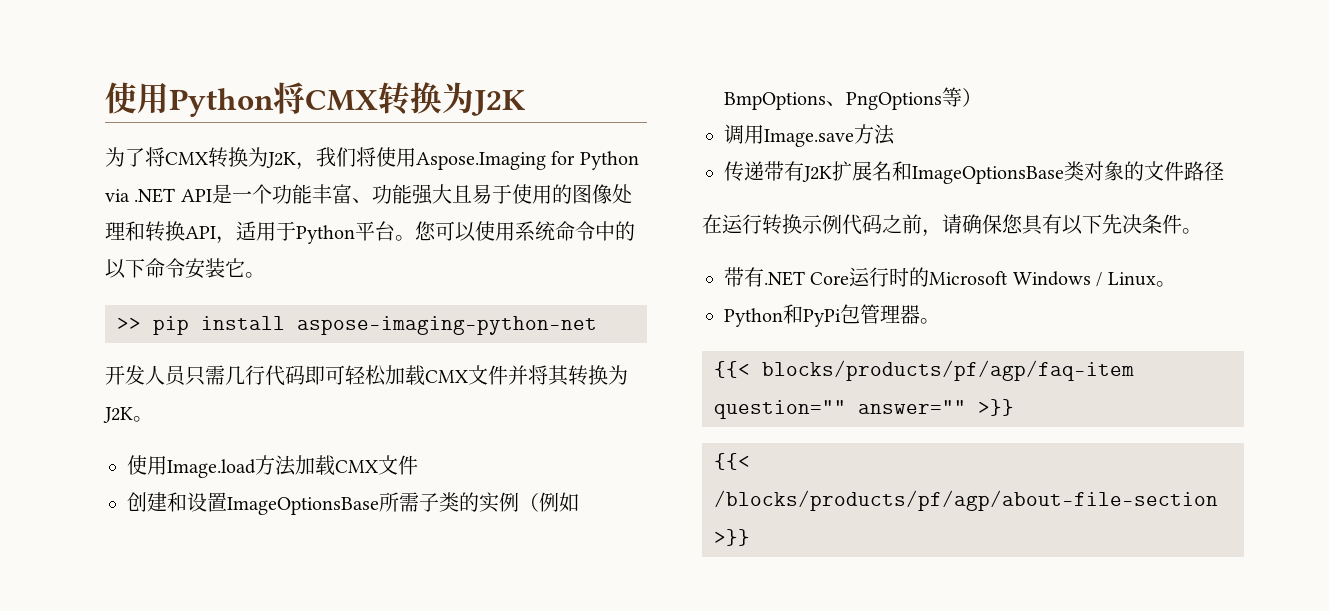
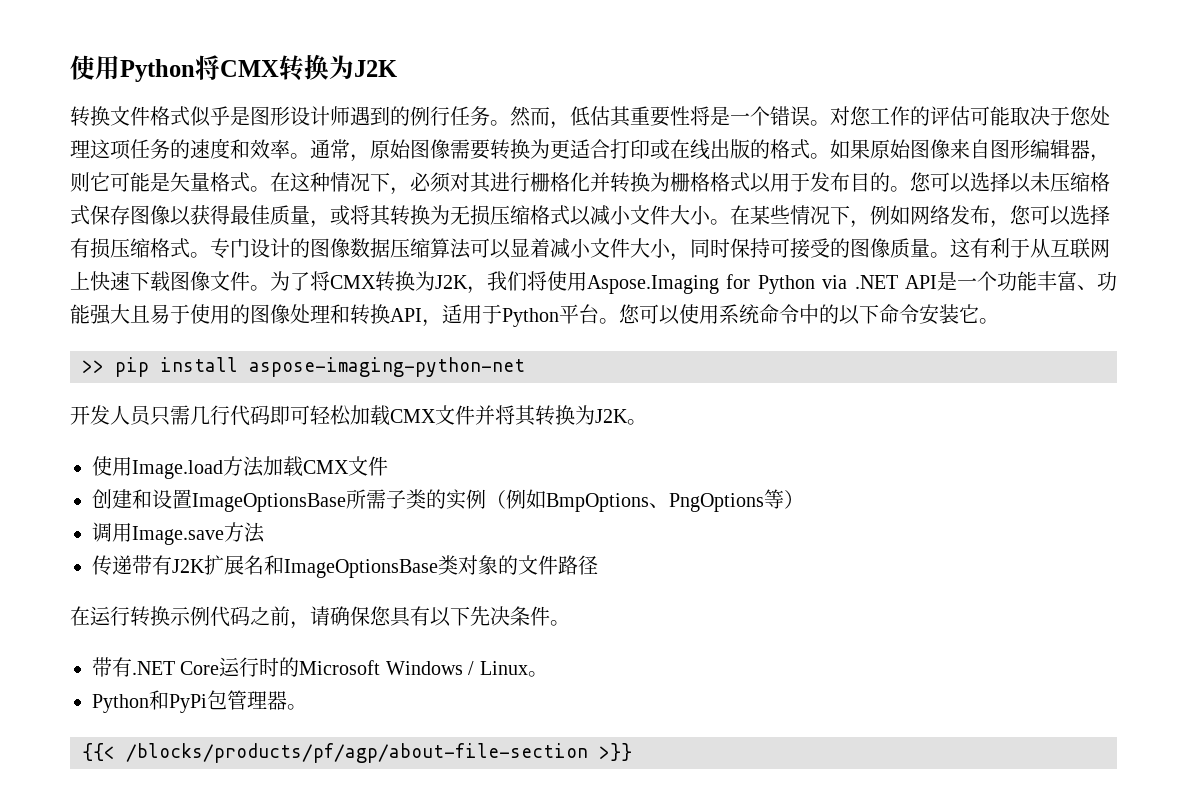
(526, 103) none -> [70,106,1110,129] [70,138,1110,162] [70,172,1110,195] [70,205,1110,228] [70,238,1110,261] [70,271,270,292] 转换文件格式似乎是图形设计师遇到的例行任务。然而，低估其重要性将是一个错误。对您工作的评估可能取决于您处理这项任务的速度和效率。通常，原始图像需要转换为更适合打印或在线出版的格式。如果原始图像来自图形编辑器，则它可能是矢量格式。在这种情况下，必须对其进行栅格化并转换为栅格格式以用于发布目的。您可以选择以未压缩格式保存图像以获得最佳质量，或将其转换为无损压缩格式以减小文件大小。在某些情况下，例如网络发布，您可以选择有损压缩格式。专门设计的图像数据压缩算法可以显着减小文件大小，同时保持可接受的图像质量。这有利于从互联网上快速下载图像文件。
[714,360,1134,381] [714,399,1014,419] // {{< blocks/products/pf/agp/faq-item question="" answer="" >}} -> (307, 707) none

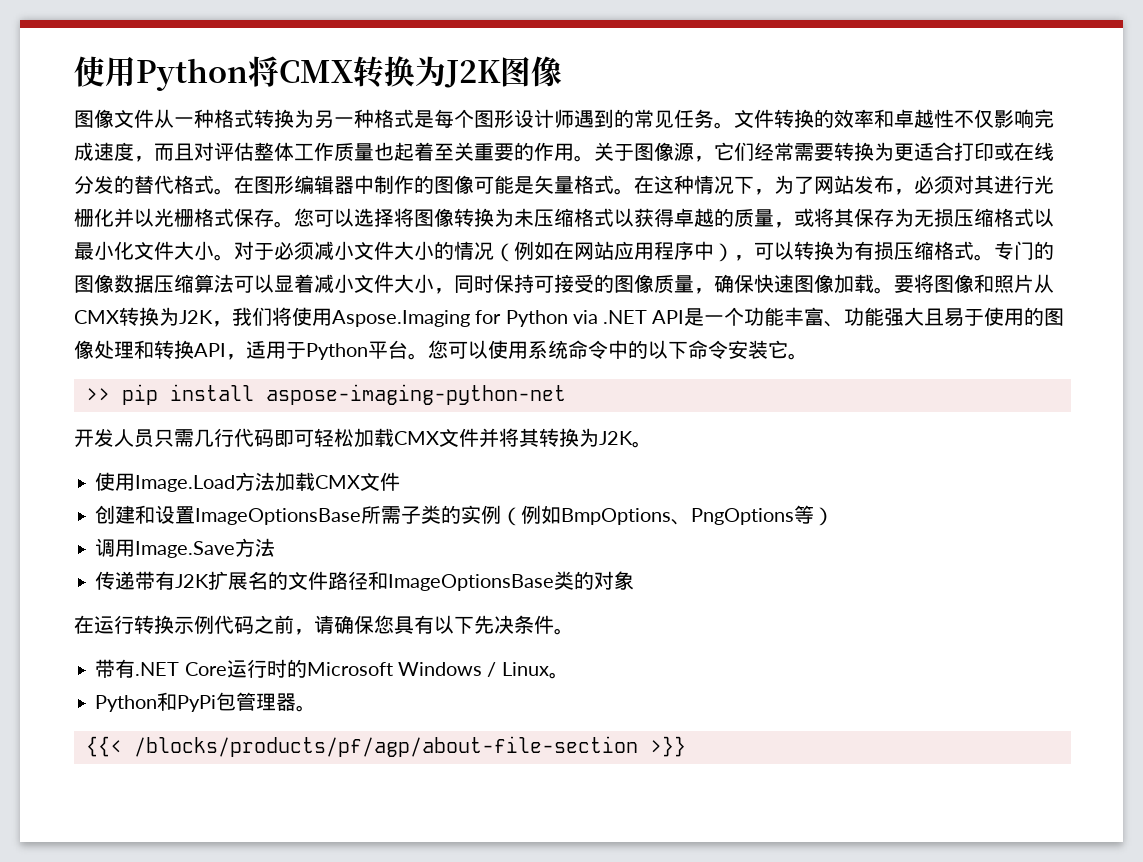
[70,106,1110,129] [70,138,450,162] // 转换文件格式似乎是图形设计师遇到的例行任务。然而，低估其重要性将是一个错误。对您工作的评估可能取决于您处理这项任务的速度和效率。通常，原始图像 -> [500,56,562,87] [74,109,1054,129] [74,142,794,162] 图像 // 图像文件从一种格式转换为另一种格式是每个图形设计师遇到的常见任务。文件转换的效率和卓越性不仅影响完成速度，而且对评估整体工作质量也起着至关重要的作用。关于图像源，它们经常
[710,139,1110,162] [70,172,110,192] 出版的格式。如果原始图像来自图形编辑器，则它 -> [74,175,474,195] 分发的替代格式。在图形编辑器中制作的图像
[410,172,1110,193] [70,205,270,226] 必须对其进行栅格化并转换为栅格格式以用于发布目的。您可以选择以未压缩格式保存图像以获得最佳 -> [774,175,1054,195] [74,208,734,228] 为了网站发布，必须对其进行光栅化并以光栅格式保存。您可以选择将图像转换为未压缩格式以获得卓越的
[390,205,430,226] 转换 -> [854,208,894,227] 保存
[590,205,1110,228] 减小文件大小。在某些情况下，例如网络发布，您可以选择 -> [74,241,854,262] 最小化文件大小。对于必须减小文件大小的情况（例如在网站应用程序中），可以转换为
[250,238,290,258] 设计 -> (1034, 250) none
[930,238,1110,258] [70,271,330,292] 。这有利于从互联网上快速下载图像文件。为了将 -> [694,274,1054,294] ，确保快速图像加载。要将图像和照片从
[132,460,223,479] Image.load -> [135,475,236,492] Image.Load
[132,526,224,545] Image.save -> [135,541,236,558] Image.Save
[264,555,498,578] 和ImageOptionsBase类对象 -> (269, 580) none
(598, 565) none -> [368,571,635,591] 和ImageOptionsBase类的对象

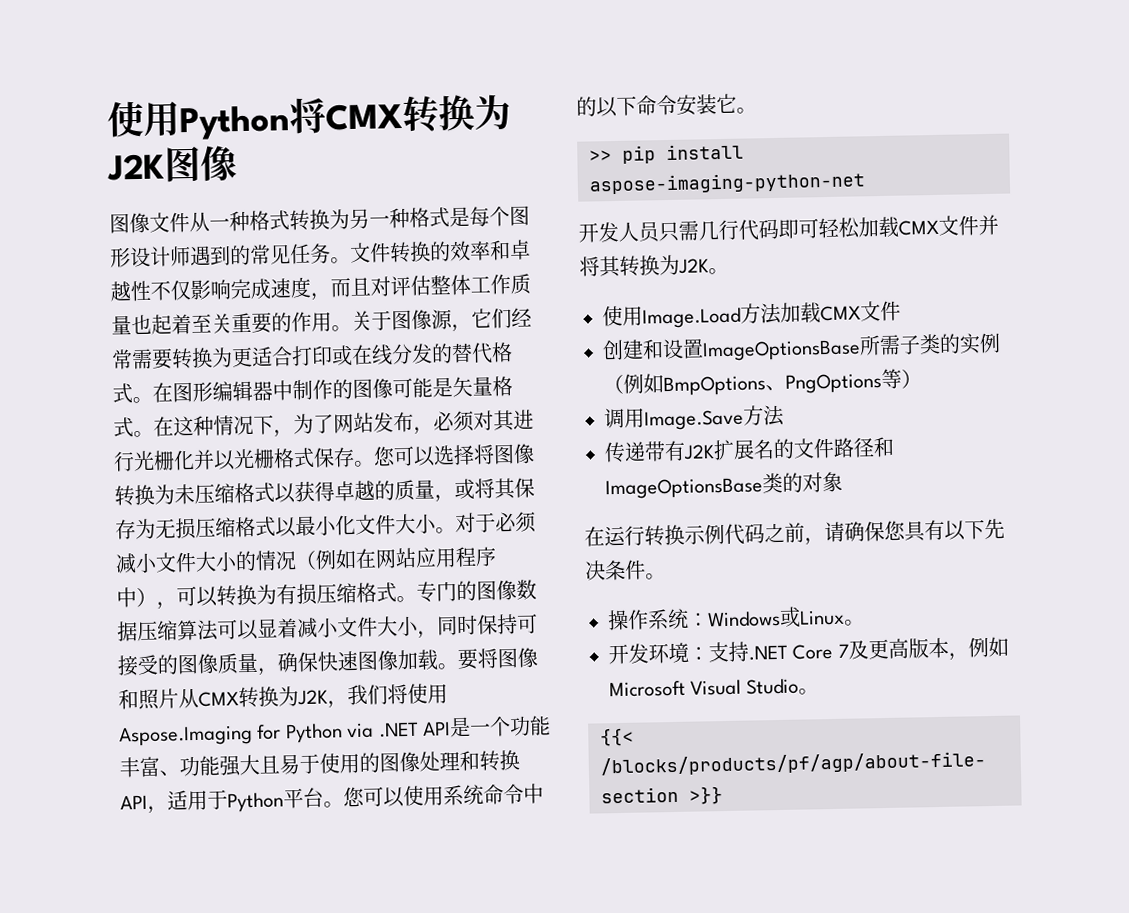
[95,659,569,679] [95,692,297,712] 带有.NET Core运行时的Microsoft Windows / Linux。 // Python和PyPi包管理器 -> [607,606,865,631] [608,636,1009,665] [609,678,799,698] 操作系统：Windows或Linux。 // 开发环境：支持.NET Core 7及更高版本，例如Microsoft Visual Studio

